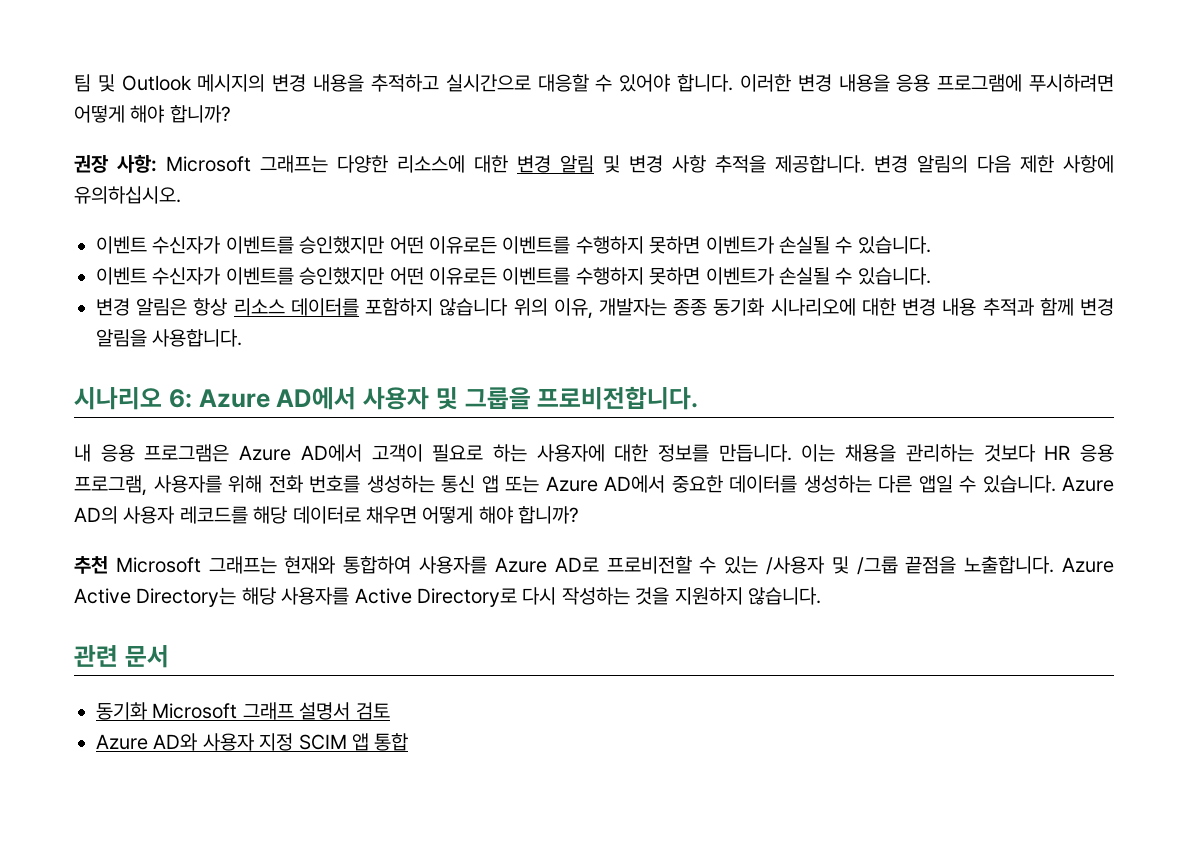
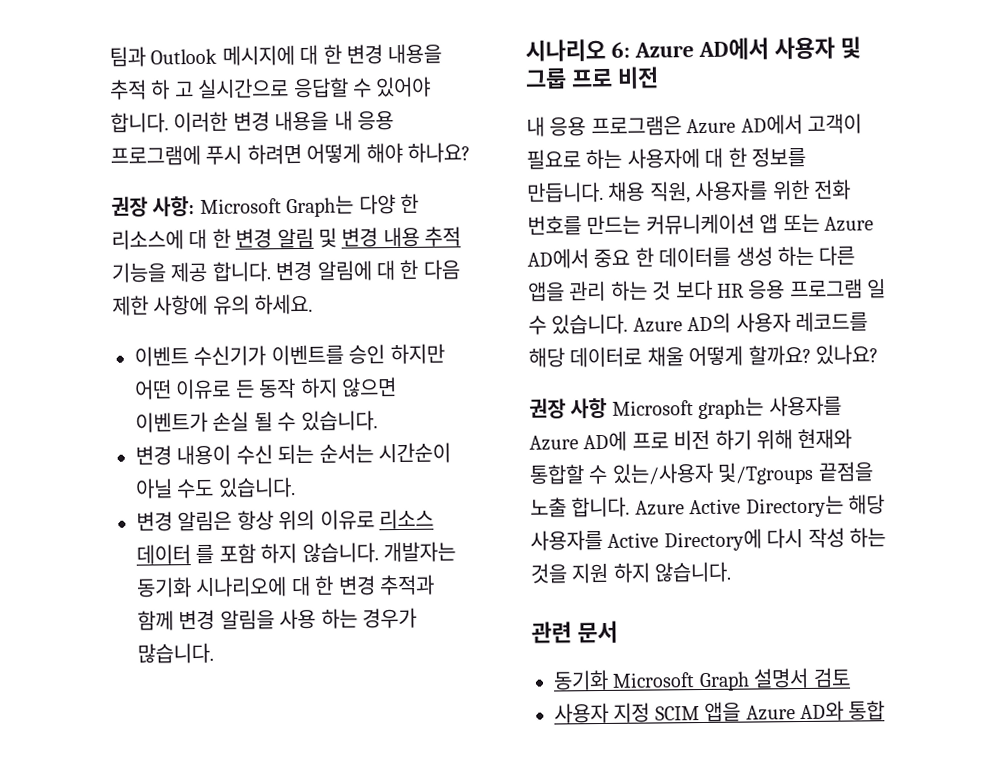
[74,74,589,92] 팀 및 Outlook 메시지의 변경 내용을 추적하고 실시간으로 대응할 -> [109,43,443,67] [109,77,349,100] 팀과 Outlook 메시지에 대 한 변경 내용을 추적 하 고 실시간으로 응답할
(890, 83) none -> [333,110,353,131] 내
[1029,74,1115,92] [74,105,231,123] 푸시하려면 어떻게 해야 합니까? -> [205,142,470,165] 푸시 하려면 어떻게 해야 하나요?
[260,155,968,173] 그래프는 다양한 리소스에 대한 변경 알림 및 변경 사항 추적을 제공합니다. 변경 알림의 -> [286,193,419,218] [111,226,462,250] [111,259,419,283] Graph는 다양 한 리소스에 대 한 변경 알림 및 변경 내용 추적 기능을 제공 합니다. 변경 알림에 대 한
[74,186,181,204] [96,236,931,254] [96,267,931,285] [96,298,1114,319] [96,329,243,347] 유의하십시오. // 이벤트 수신자가 이벤트를 승인했지만 어떤 이유로든 이벤트를 수행하지 못하면 이벤트가 손실될 수 있습니다. // 이벤트 수신자가 이벤트를 승인했지만 어떤 이유로든 이벤트를 수행하지 못하면 이벤트가 손실될 수 있습니다. // 변경 알림은 항상 리소스 데이터를 포함하지 않습니다 위의 이유, 개발자는 종종 동기화 시나리오에 대한 변경 내용 추적과 함께 변경 알림을 사용합니다. -> [212,293,314,315] [134,343,445,367] [134,377,397,400] [135,410,378,433] [135,442,451,466] [135,477,296,499] [136,508,434,532] [136,541,456,565] [136,574,435,598] [137,607,417,631] [137,642,214,664] 유의 하세요. // 이벤트 수신기가 이벤트를 승인 하지만 어떤 이유로 든 동작 하지 않으면 이벤트가 손실 될 수 있습니다. // 변경 내용이 수신 되는 순서는 시간순이 아닐 수도 있습니다. // 변경 알림은 항상 위의 이유로 리소스 데이터 를 포함 하지 않습니다. 개발자는 동기화 시나리오에 대 한 변경 추적과 함께 변경 알림을 사용 하는 경우가 많습니다.
[464,386,699,410] 그룹을 프로비전합니다. -> [525,66,659,90] 그룹 프로 비전
[614,444,1115,462] [74,475,953,496] 대한 정보를 만듭니다. 이는 채용을 관리하는 것보다 HR 응용 프로그램, 사용자를 위해 전화 번호를 생성하는 통신 앱 또는 Azure AD에서 중요한 데이터를 생성하는 다른 앱일 -> [704,146,806,168] [527,179,851,204] [527,213,874,236] [527,245,856,269] [527,278,887,302] 대 한 정보를 만듭니다. 채용 직원, 사용자를 위한 전화 번호를 만드는 커뮤니케이션 앱 또는 Azure AD에서 중요 한 데이터를 생성 하는 다른 앱을 관리 하는 것 보다 HR 응용 프로그램 일
[366,506,580,524] [74,556,1055,575] 채우면 어떻게 해야 합니까? // 추천 Microsoft 그래프는 현재와 통합하여 사용자를 Azure AD로 프로비전할 수 있는 /사용자 및 /그룹 끝점을 노출합니다. -> [646,344,878,367] [529,395,842,420] [529,428,853,452] [529,461,873,485] [530,496,631,518] 채울 어떻게 할까요? 있나요? // 권장 사항 Microsoft graph는 사용자를 Azure AD에 프로 비전 하기 위해 현재와 통합할 수 있는/사용자 및/Tgroups 끝점을 노출 합니다.
[417,587,743,607] Directory로 다시 작성하는 것을 지원하지 -> [663,527,886,552] [530,562,650,584] Directory에 다시 작성 하는 것을 지원 하지
[242,702,294,720] 그래프 -> [698,671,750,692] Graph
[96,733,198,751] Azure AD와 -> (851, 677) none
[352,733,369,751] 앱 -> [704,700,844,722] 앱을 Azure AD와

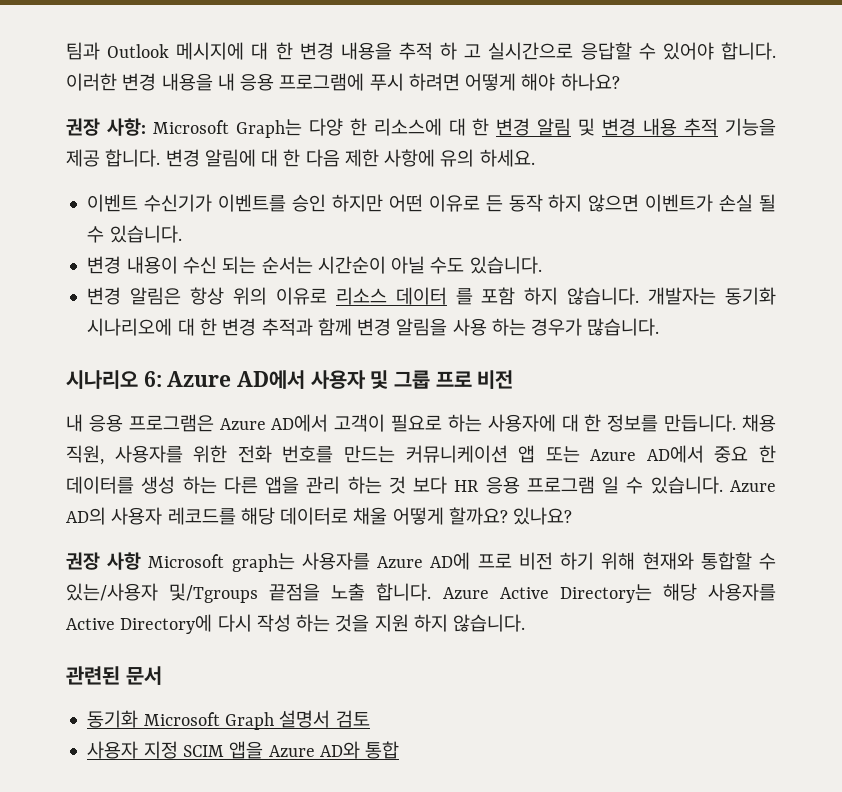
[531,621,572,644] 관련 -> [66,666,120,685] 관련된

